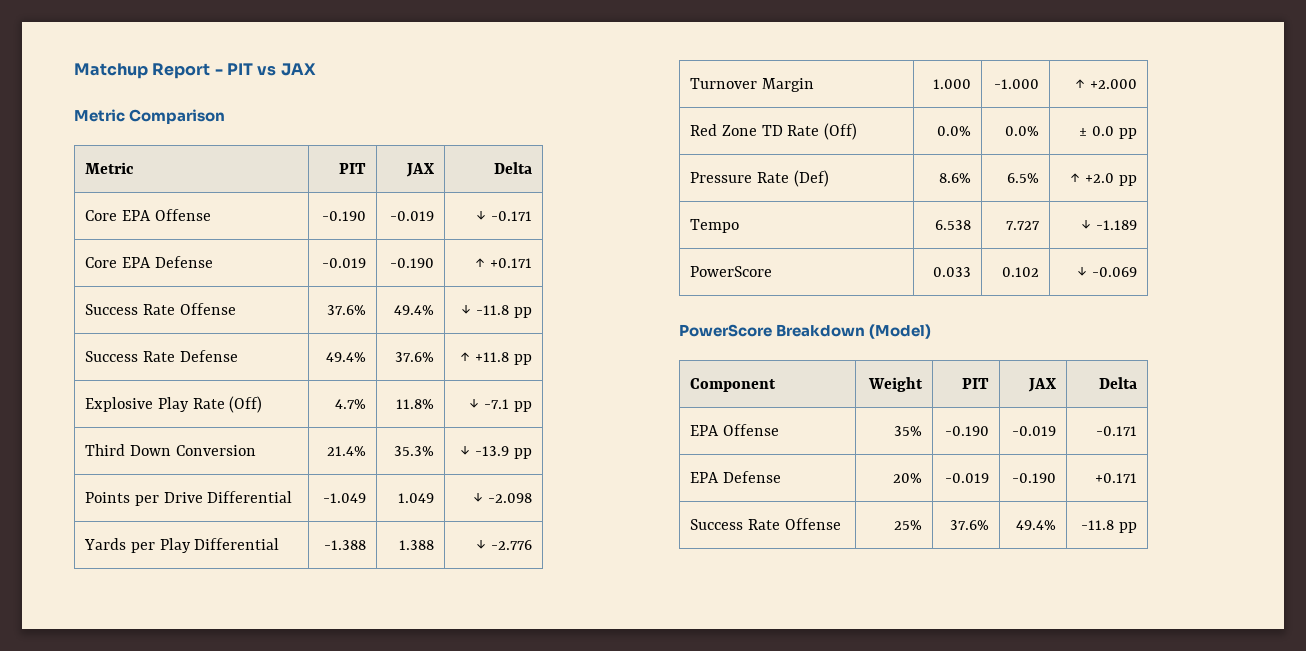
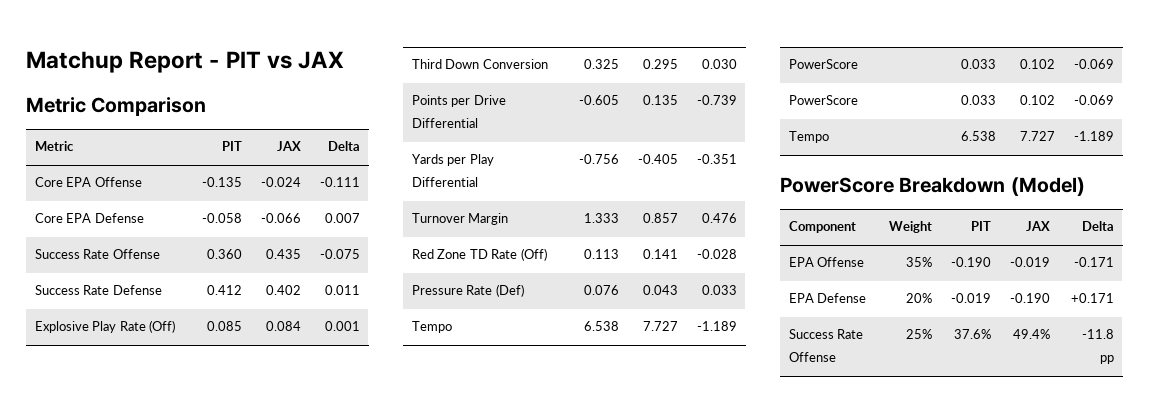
[321,211,366,221] [389,211,434,221] [476,211,532,221] -0.190 | -0.019 | ↓ -0.171 -> [202,177,243,187] [261,177,302,187] [320,177,361,187] -0.135 | -0.024 | -0.111
[321,258,366,268] [389,258,434,268] [475,258,532,268] [85,303,236,315] [326,305,366,315] [393,305,434,315] [461,305,532,318] [85,350,238,362] [325,352,366,362] [394,352,434,362] [460,352,532,365] [85,396,263,413] [334,399,366,409] [395,399,434,409] [469,399,532,412] [85,444,256,456] [326,446,366,456] [393,446,434,456] [460,446,532,459] -0.019 | -0.190 | ↑ +0.171 // Success Rate Offense | 37.6% | 49.4% | ↓ -11.8 pp // Success Rate Defense | 49.4% | 37.6% | ↑ +11.8 pp // Explosive Play Rate (Off) | 4.7% | 11.8% | ↓ -7.1 pp // Third Down Conversion | 21.4% | 35.3% | ↓ -13.9 pp -> [202,213,243,223] [261,213,302,223] [325,213,361,223] [34,249,160,259] [207,249,243,259] [266,249,302,259] [320,249,361,259] [34,285,162,295] [207,285,243,295] [266,285,302,295] [325,285,361,295] [34,320,176,333] [207,321,243,331] [266,321,302,331] [325,321,361,331] [411,59,548,69] [584,59,620,69] [643,59,679,69] [702,59,738,69] -0.058 | -0.066 | 0.007 // Success Rate Offense | 0.360 | 0.435 | -0.075 // Success Rate Defense | 0.412 | 0.402 | 0.011 // Explosive Play Rate (Off) | 0.085 | 0.084 | 0.001 // Third Down Conversion | 0.325 | 0.295 | 0.030
[322,493,366,503] [397,493,434,503] [473,493,532,503] -1.049 | 1.049 | ↓ -2.098 -> [579,95,620,105] [643,95,679,105] [697,95,738,105] -0.605 | 0.135 | -0.739
[323,540,366,550] [398,540,434,550] [476,540,532,550] [690,78,814,92] [932,79,971,89] [993,79,1039,89] [1075,79,1137,89] -1.388 | 1.388 | ↓ -2.776 // Turnover Margin | 1.000 | -1.000 | ↑ +2.000 -> [579,154,620,164] [638,154,679,164] [697,154,738,164] [411,213,509,225] [584,213,620,223] [643,213,679,223] [702,213,738,223] -0.756 | -0.405 | -0.351 // Turnover Margin | 1.333 | 0.857 | 0.476
[936,126,971,136] [1004,126,1039,136] [1079,126,1137,139] [690,170,829,187] [938,173,971,183] [1006,173,1039,183] [1070,173,1137,186] [690,219,740,233] [934,220,971,230] [1005,221,1040,230] [1081,220,1092,230] 0.0% | 0.0% | ± 0.0 pp // Pressure Rate (Def) | 8.6% | 6.5% | ↑ +2.0 pp // Tempo | 6.538 | 7.727 | ↓ -> [584,249,620,259] [643,249,679,259] [697,249,738,259] [411,284,524,297] [584,285,620,295] [643,285,679,295] [702,285,738,295] [411,321,452,333] [584,321,620,331] [643,321,679,331] 0.113 | 0.141 | -0.028 // Pressure Rate (Def) | 0.076 | 0.043 | 0.033 // Tempo | 6.538 | 7.727 |
[1077,267,1137,277] ↓ -0.069 -> [1074,59,1115,69] [788,95,858,105] [961,95,997,105] [1020,95,1056,105] [1074,95,1115,105] [788,131,829,143] [961,131,997,141] [1020,131,1056,141] [1074,131,1115,141] -0.069 // PowerScore | 0.033 | 0.102 | -0.069 // Tempo | 6.538 | 7.727 | -1.189

